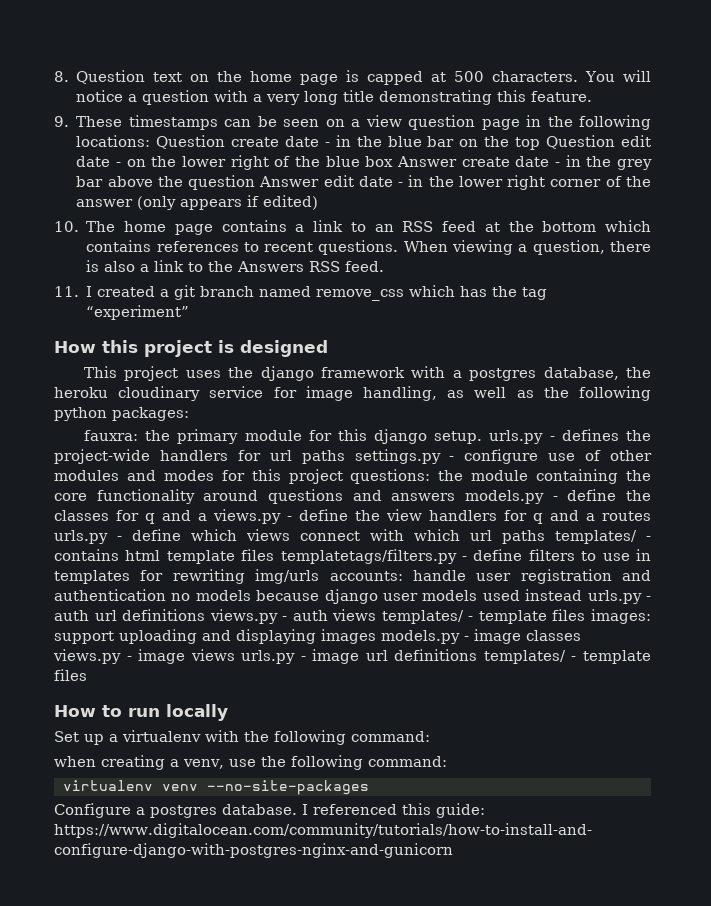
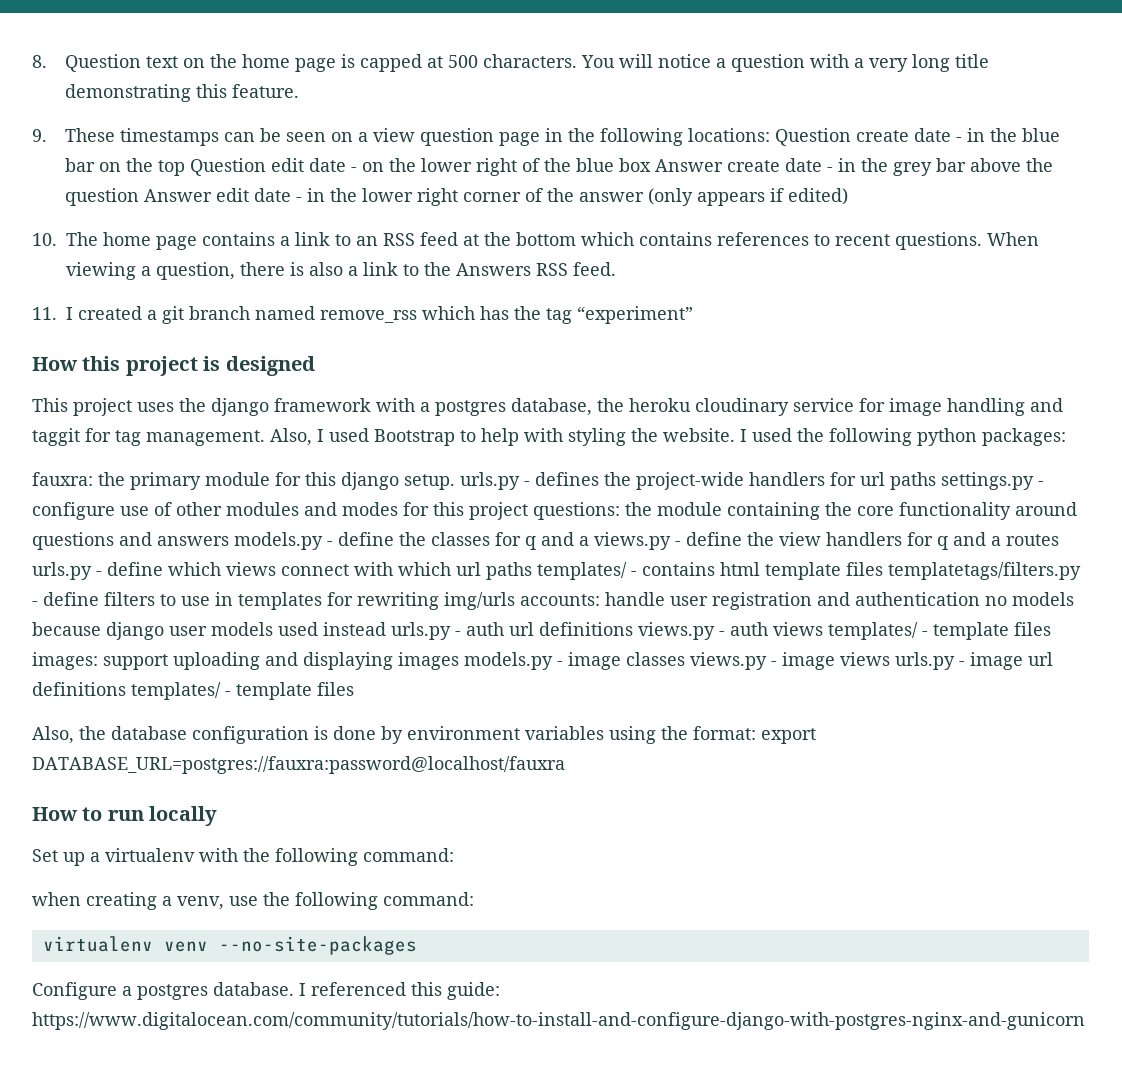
[316,289,405,301] remove_css -> [320,310,417,323] remove_rss
[362,386,534,401] handling, as well as -> [947,398,1063,416] [32,428,792,446] handling and taggit for tag management. Also, I used Bootstrap to help with styling the website. I used
(87, 675) none -> [32,726,816,744] [32,756,565,774] // Also, the database configuration is done by environment variables using the format: export DATABASE_URL=postgres://fauxra:password@localhost/fauxra

